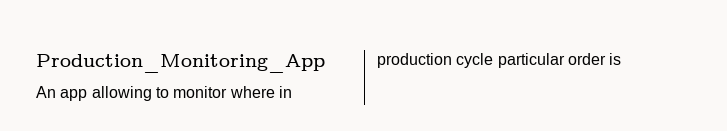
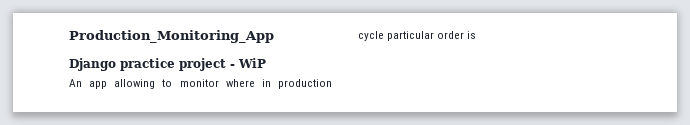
(325, 63) none -> [69,58,266,71] // Django practice project - WiP

